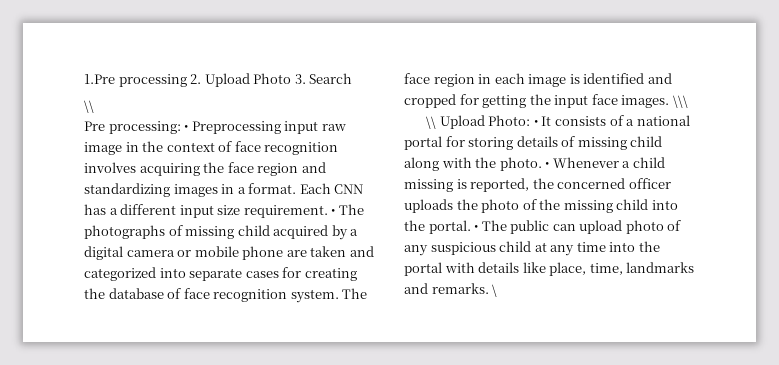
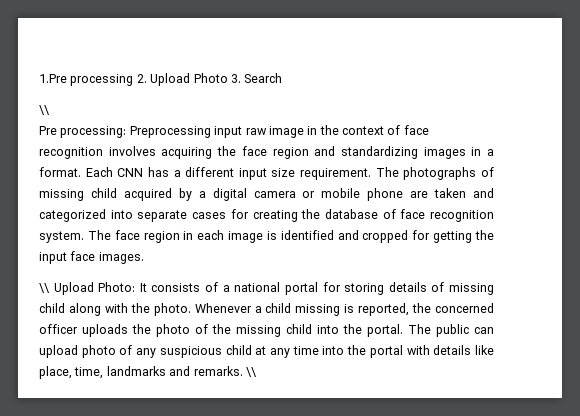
[184,125,189,131] • -> (127, 132) none
[331,209,336,215] • -> (372, 174) none
[672,95,688,108] \\\ -> (144, 258) none
[533,120,538,126] • -> (136, 287) none
[545,162,550,168] • -> (191, 309) none
[474,225,479,231] • -> (403, 330) none
[492,284,498,297] \ -> [245,367,257,377] \\

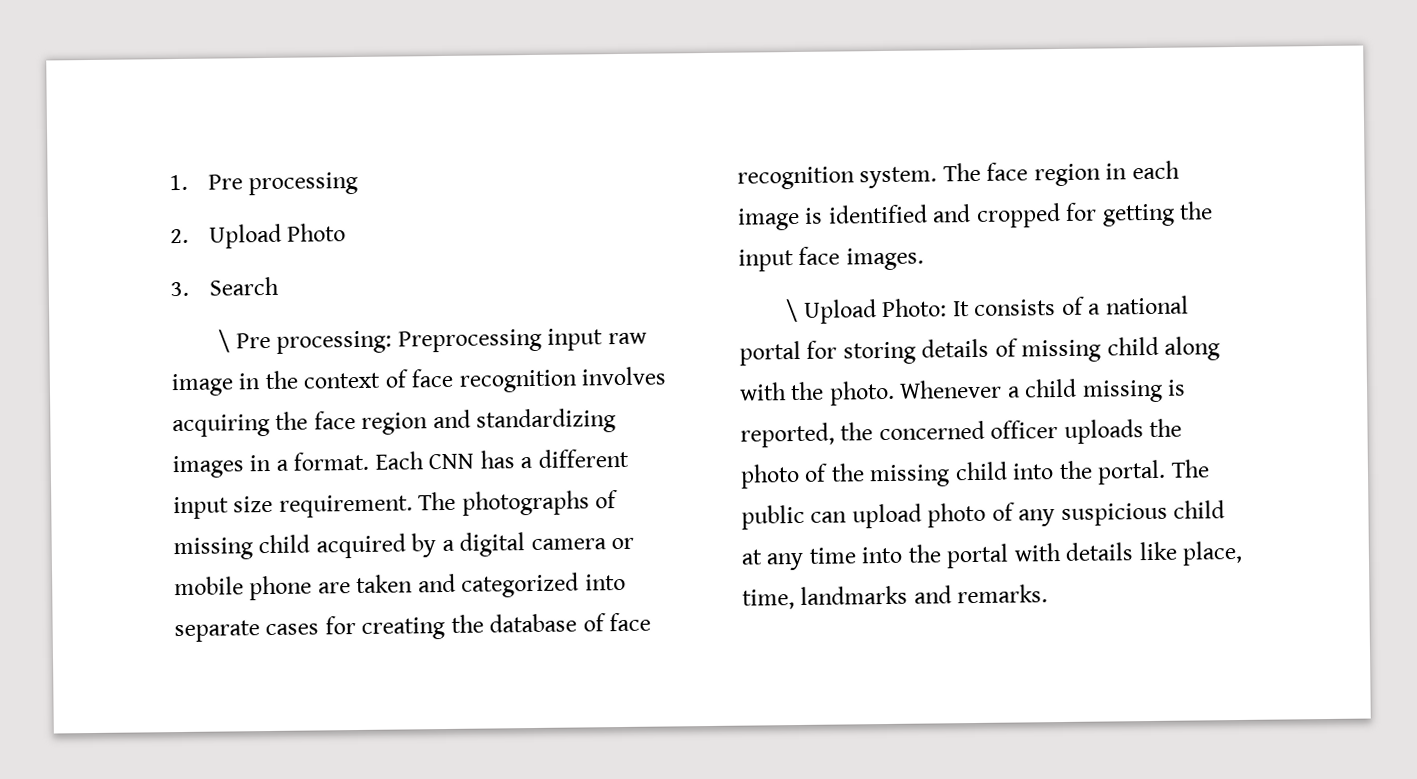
[39,74,67,83] 1.Pre -> [169,174,243,191] 1. Pre
(134, 80) none -> (359, 183) //
(228, 78) none -> (347, 232) //
[39,105,50,115] \\ // -> [218,329,231,353] \
[39,283,50,293] \\ -> [785,298,799,323] \
[245,367,257,377] \\ -> (1049, 594) none

